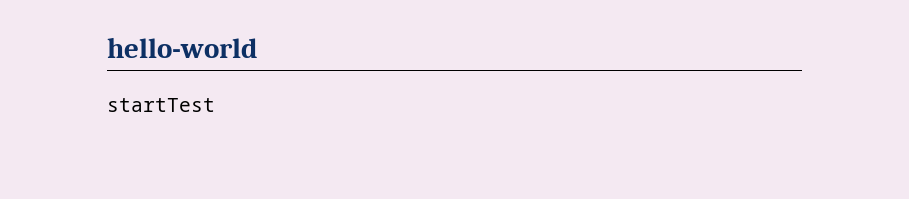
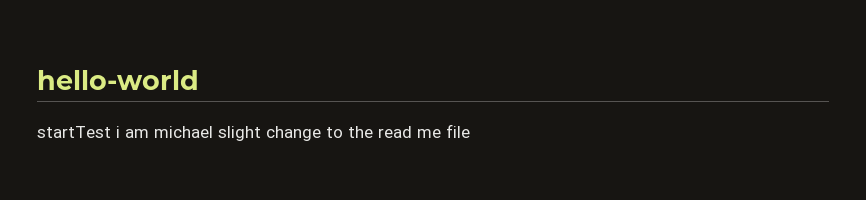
(215, 105) none -> [116,124,470,141] i am michael slight change to the read me file

